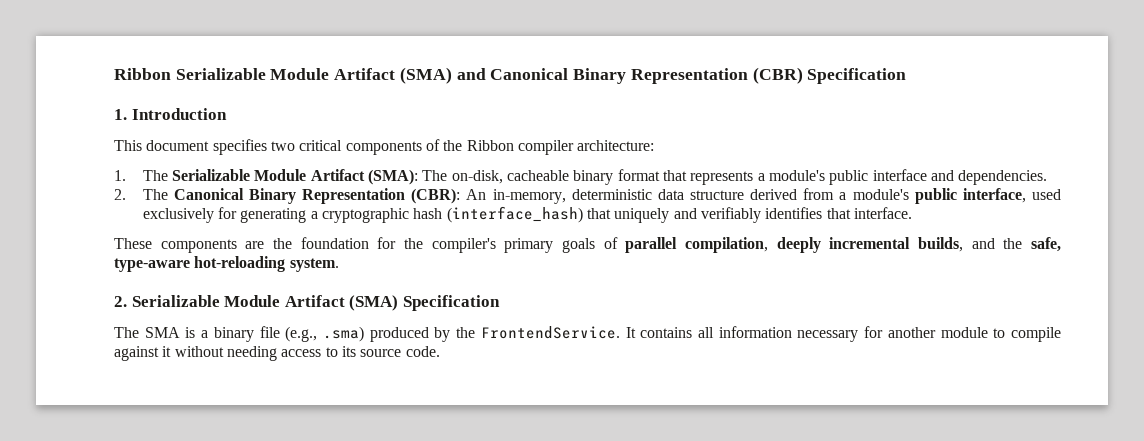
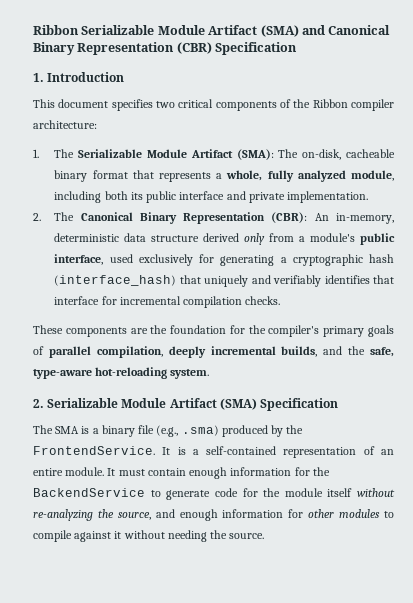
[768,170,825,181] module's -> [226,170,394,182] [54,191,143,203] whole, fully analyzed module, including both its
[958,170,1048,185] dependencies. -> [248,191,368,203] private implementation.
(798, 194) none -> [244,233,266,245] only
[853,207,912,219] interface. -> [54,296,281,308] interface for incremental compilation checks.
[640,326,988,342] contains all information necessary for another module -> [177,446,394,458] [33,467,330,479] [33,488,395,500] [33,509,381,521] is a self-contained representation of an entire module. It must contain enough information for the BackendService to generate code for the module itself without re-analyzing the source, and enough information for other modules
[281,346,440,357] access to its source code. -> [210,530,265,539] the source.

